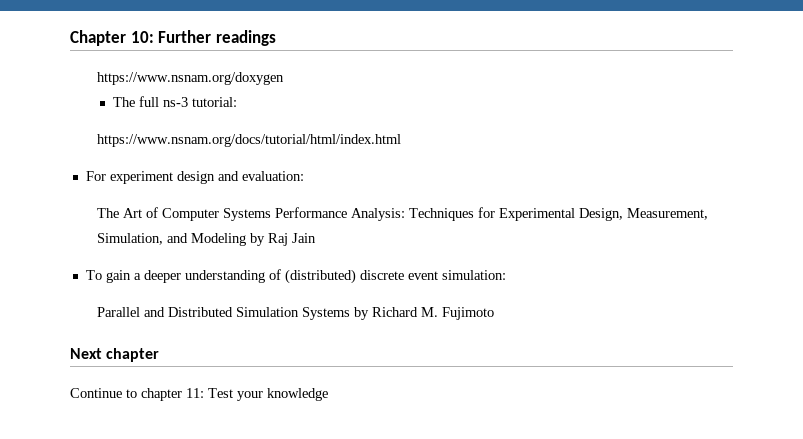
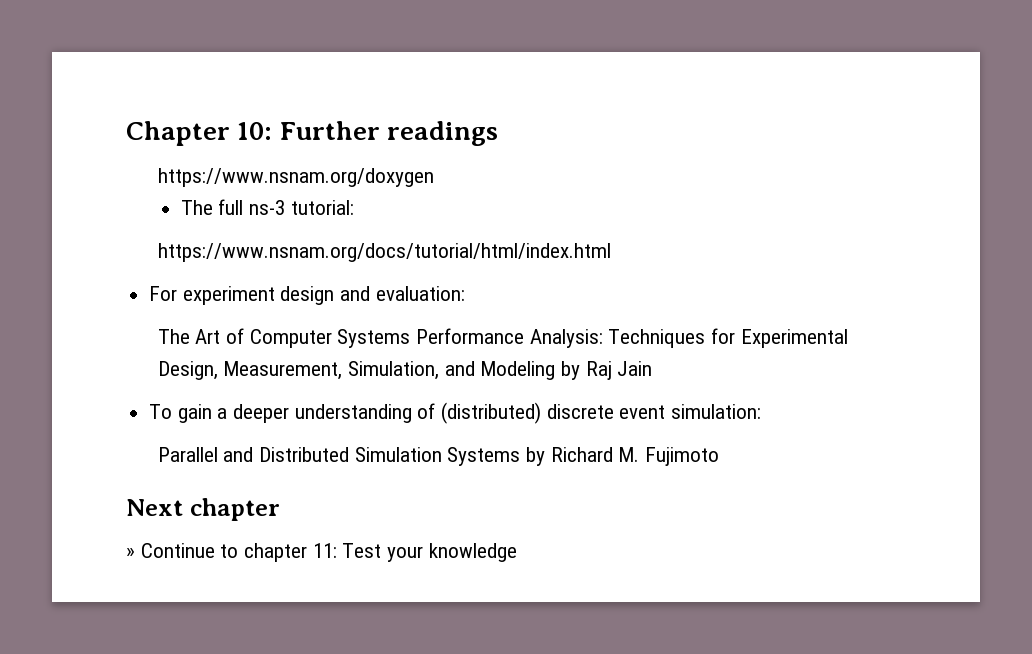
(160, 355) none -> [126,548,135,558] »

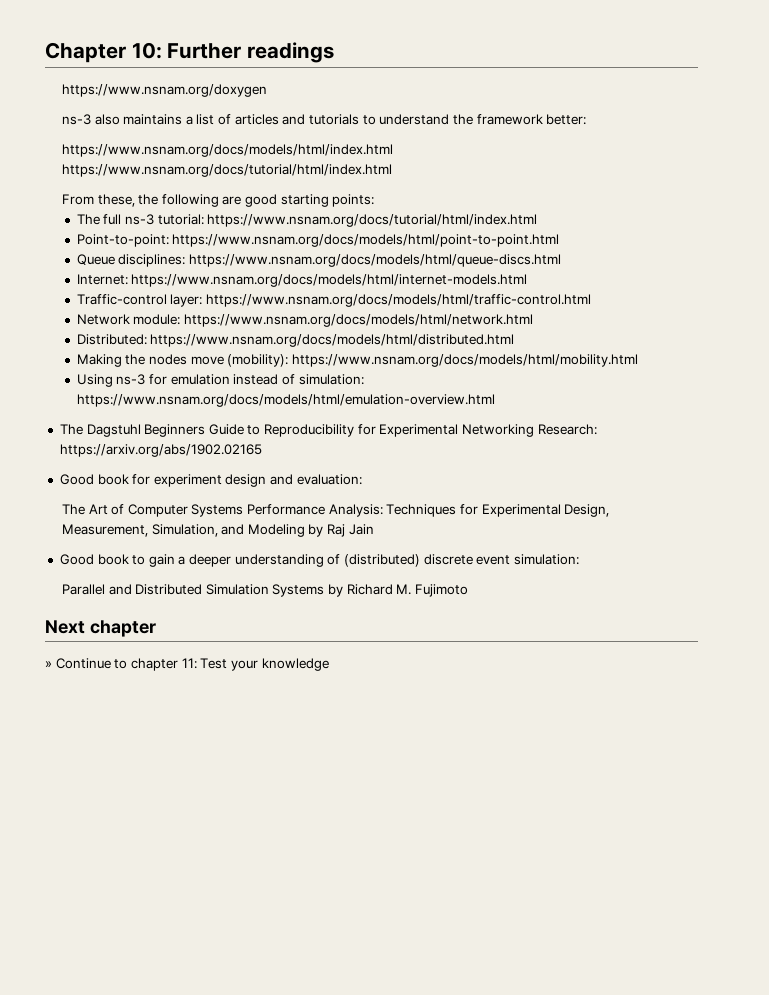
(434, 177) none -> [61,114,587,125] [61,144,393,157] [61,164,392,177] [61,194,375,207] // ns-3 also maintains a list of articles and tutorials to understand the framework better: // https://www.nsnam.org/docs/models/html/index.html https://www.nsnam.org/docs/tutorial/html/index.html // From these, the following are good starting points:
[157,243,611,262] [149,286,178,301] // https://www.nsnam.org/docs/tutorial/html/index.html // For -> [207,214,538,227] [76,234,560,247] [76,254,562,267] [76,274,528,287] [76,294,592,307] [76,314,534,327] [76,334,515,347] [76,354,638,367] [76,374,364,387] [76,394,495,407] [59,424,597,437] [59,444,262,457] [59,474,151,485] https://www.nsnam.org/docs/tutorial/html/index.html // Point-to-point: https://www.nsnam.org/docs/models/html/point-to-point.html // Queue disciplines: https://www.nsnam.org/docs/models/html/queue-discs.html // Internet: https://www.nsnam.org/docs/models/html/internet-models.html // Traffic-control layer: https://www.nsnam.org/docs/models/html/traffic-control.html // Network module: https://www.nsnam.org/docs/models/html/network.html // Distributed: https://www.nsnam.org/docs/models/html/distributed.html // Making the nodes move (mobility): https://www.nsnam.org/docs/models/html/mobility.html // Using ns-3 for emulation instead of simulation: https://www.nsnam.org/docs/models/html/emulation-overview.html // The Dagstuhl Beginners Guide to Reproducibility for Experimental Networking Research: https://arxiv.org/abs/1902.02165 // Good book for
[149,404,173,419] To -> [59,554,146,565] Good book to

